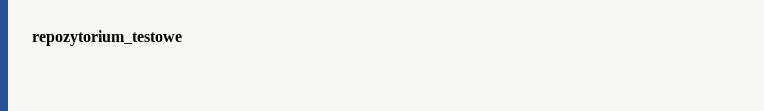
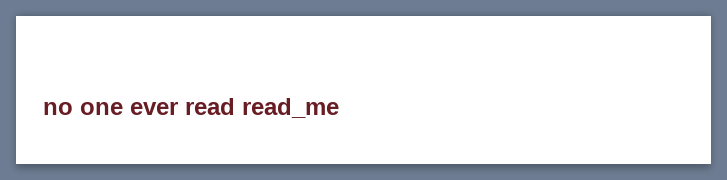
[32,30,182,46] repozytorium_testowe -> [43,98,339,118] no one ever read read_me

